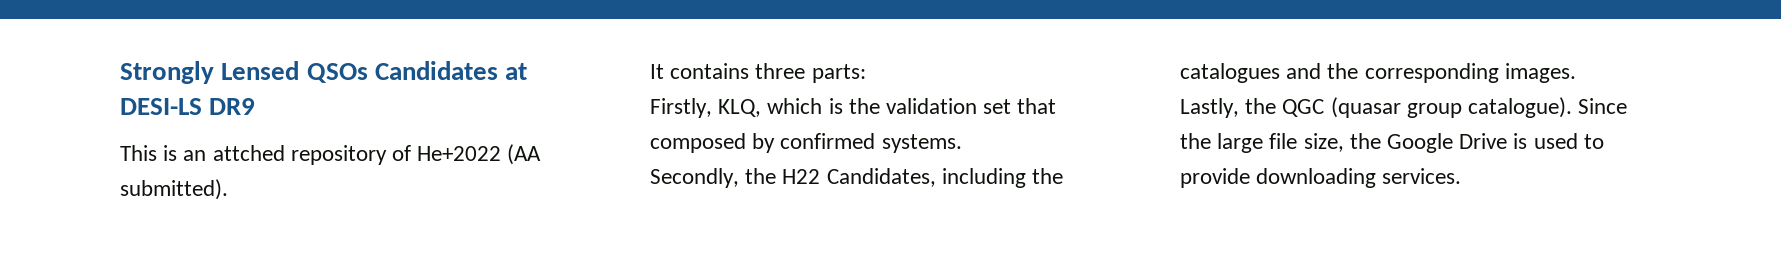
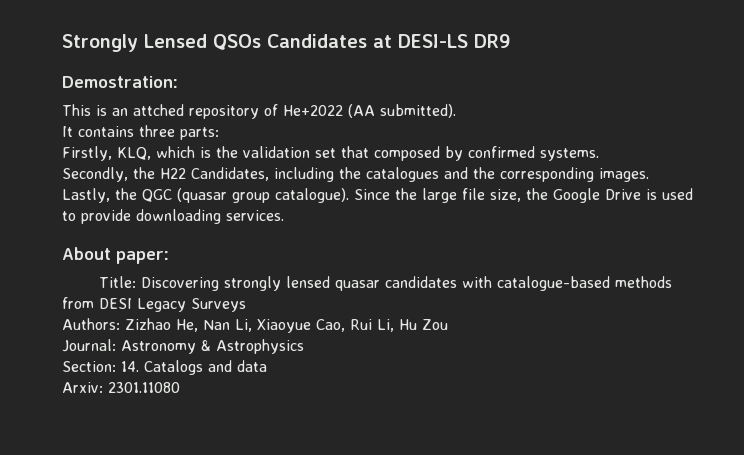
(256, 106) none -> [62,76,178,88] // Demostration:
(1462, 176) none -> [62,247,169,264] [99,276,673,291] [62,297,246,312] [62,318,448,333] [62,339,304,354] [62,360,267,375] [62,382,180,393] // About paper: // Title: Discovering strongly lensed quasar candidates with catalogue-based methods from DESI Legacy Surveys // Authors: Zizhao He, Nan Li, Xiaoyue Cao, Rui Li, Hu Zou // Journal: Astronomy & Astrophysics // Section: 14. Catalogs and data // Arxiv: 2301.11080

